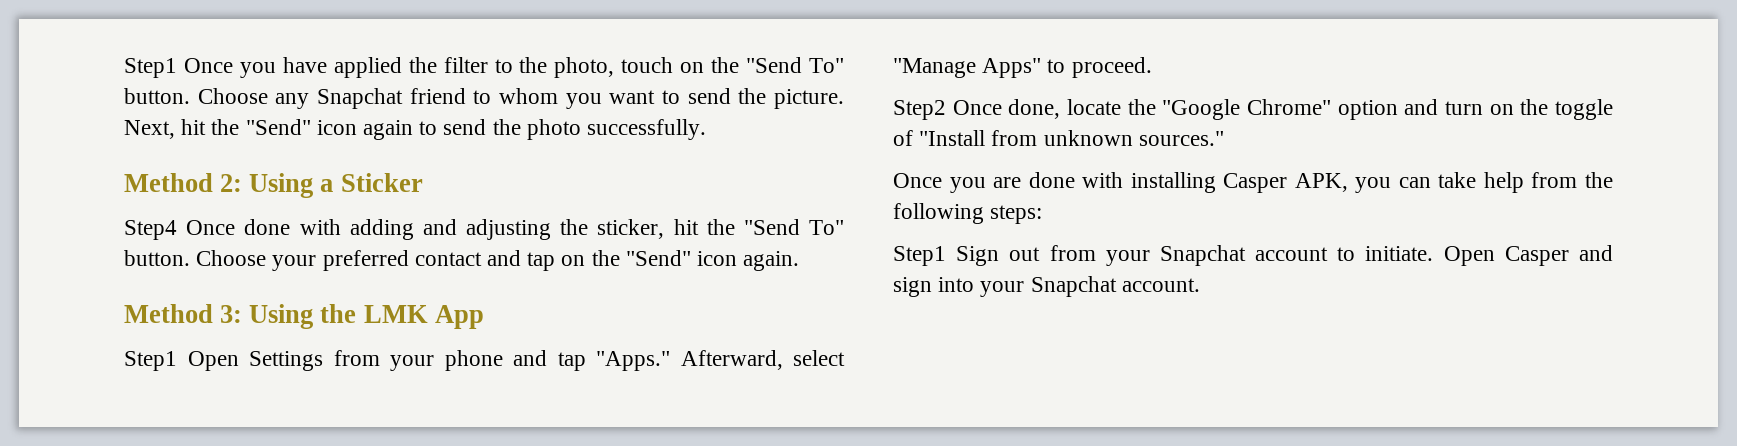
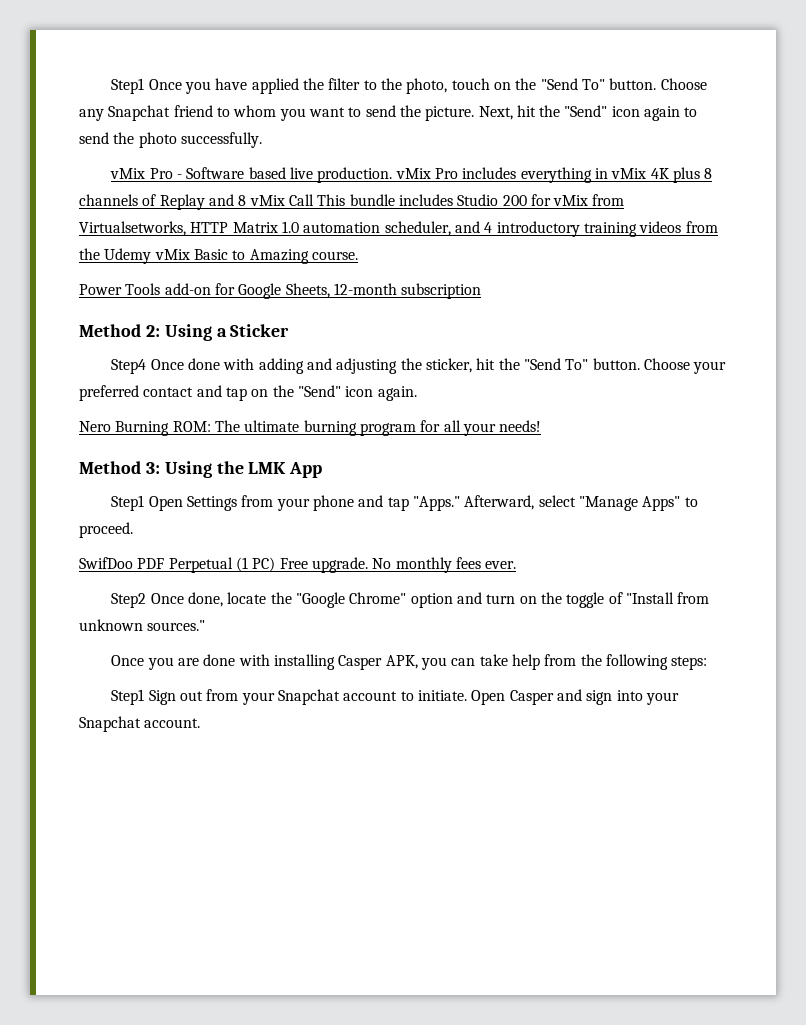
(707, 129) none -> [110,167,713,183] [79,194,625,210] [79,221,718,237] [79,248,358,264] [79,283,482,299] // vMix Pro - Software based live production. vMix Pro includes everything in vMix 4K plus 8 channels of Replay and 8 vMix Call This bundle includes Studio 200 for vMix from Virtualsetworks, HTTP Matrix 1.0 automation scheduler, and 4 introductory training videos from the Udemy vMix Basic to Amazing course. // Power Tools add-on for Google Sheets, 12-month subscription
(800, 261) none -> [79,420,542,436] // Nero Burning ROM: The ultimate burning program for all your needs!
(1152, 67) none -> [79,557,517,573] // SwifDoo PDF Perpetual (1 PC) Free upgrade. No monthly fees ever.

